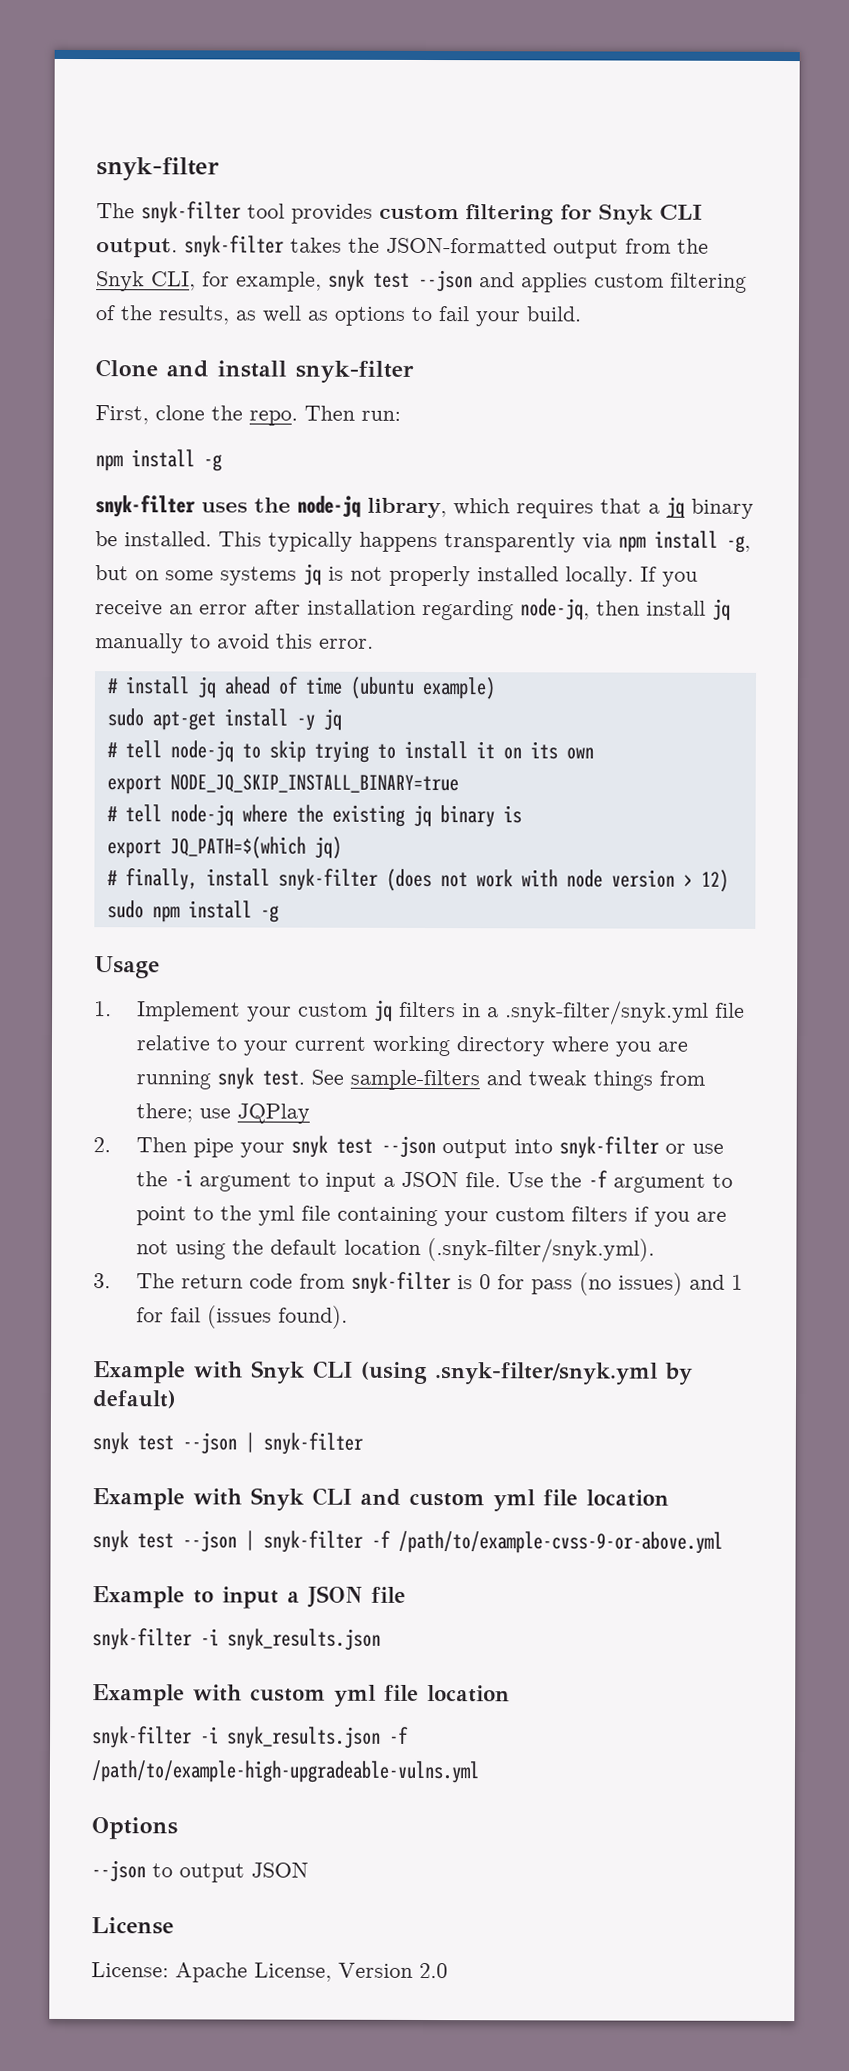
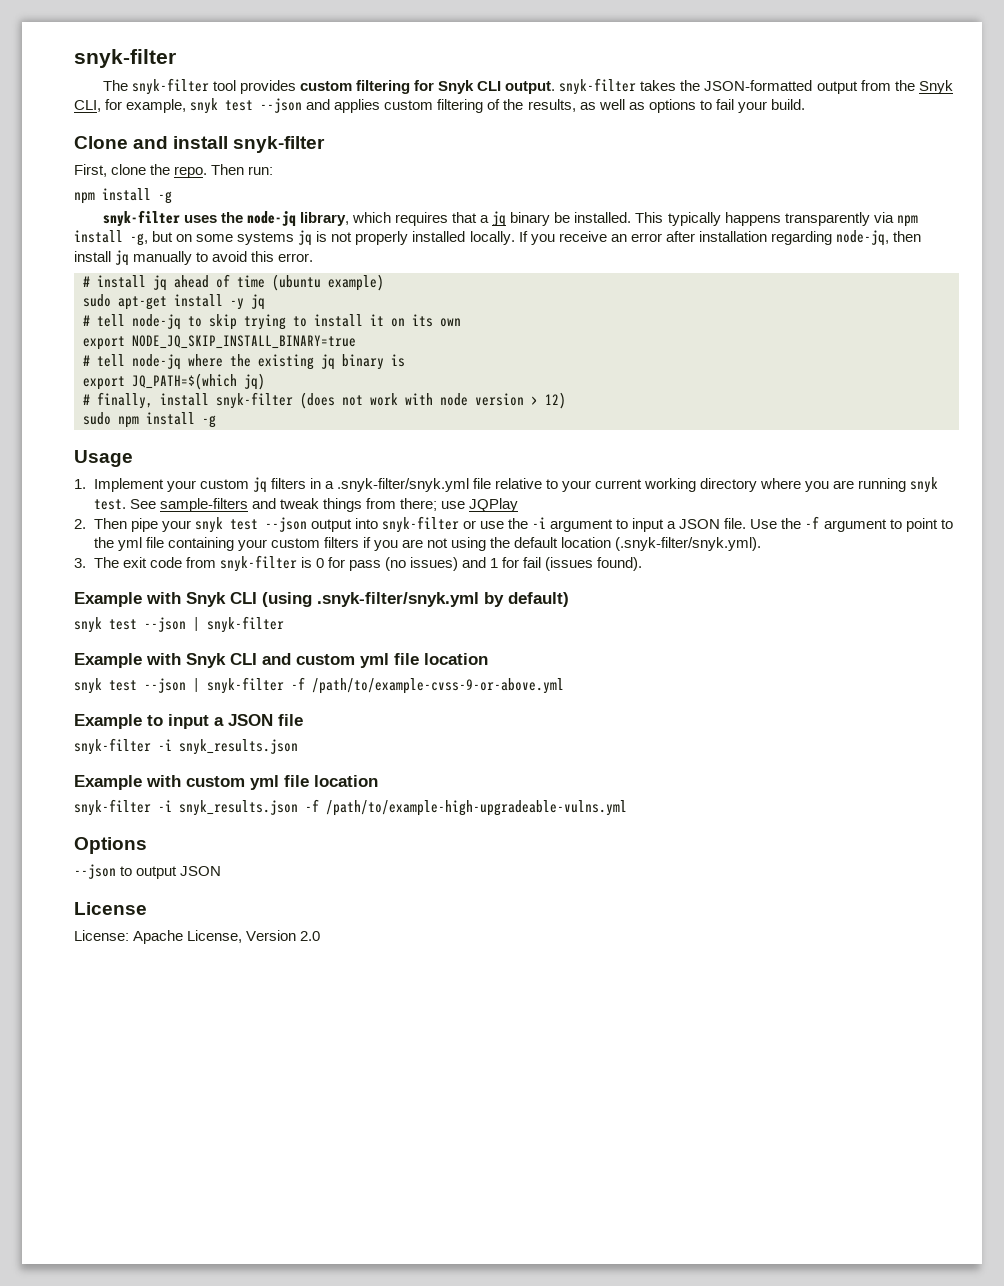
[180,1274,243,1289] return -> [122,557,147,568] exit

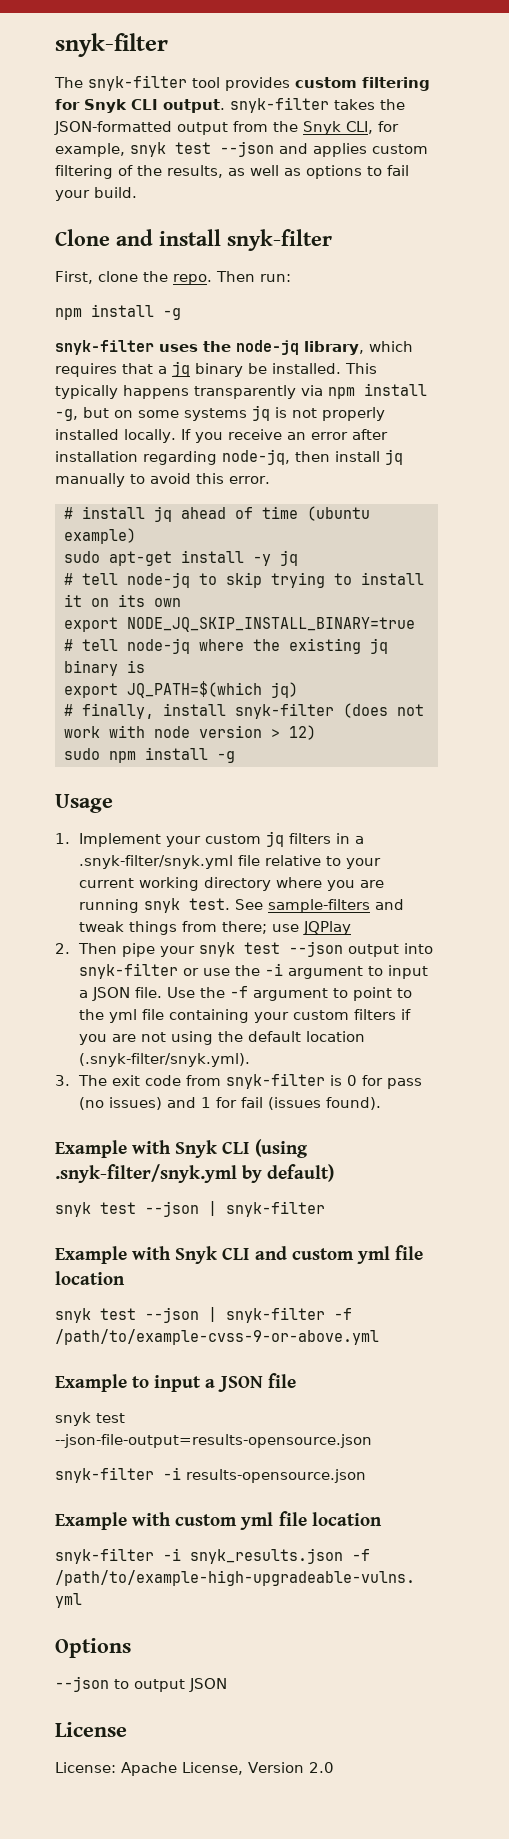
[74,738,298,755] // snyk-filter -i snyk_results.json -> [55,1412,125,1426] [55,1434,372,1448] [55,1467,366,1483] // snyk test --json-file-output=results-opensource.json // snyk-filter -i results-opensource.json

